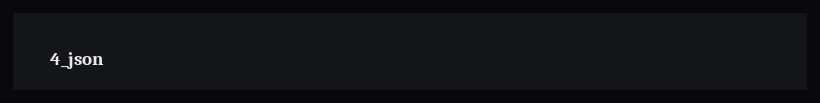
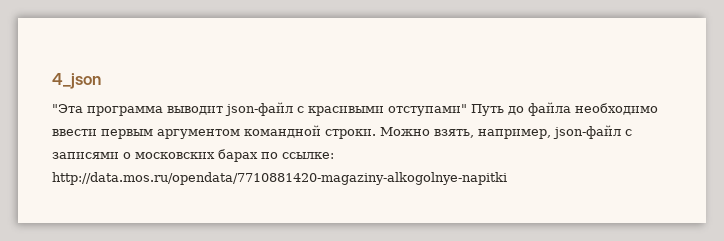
(104, 60) none -> [52,102,658,116] [52,125,632,139] [52,149,334,162] [52,172,507,185] // "Эта программа выводит json-файл с красивыми отступами" Путь до файла необходимо ввести первым аргументом командной строки. Можно взять, например, json-файл с записями о московских барах по ссылке: http://data.mos.ru/opendata/7710881420-magaziny-alkogolnye-napitki

